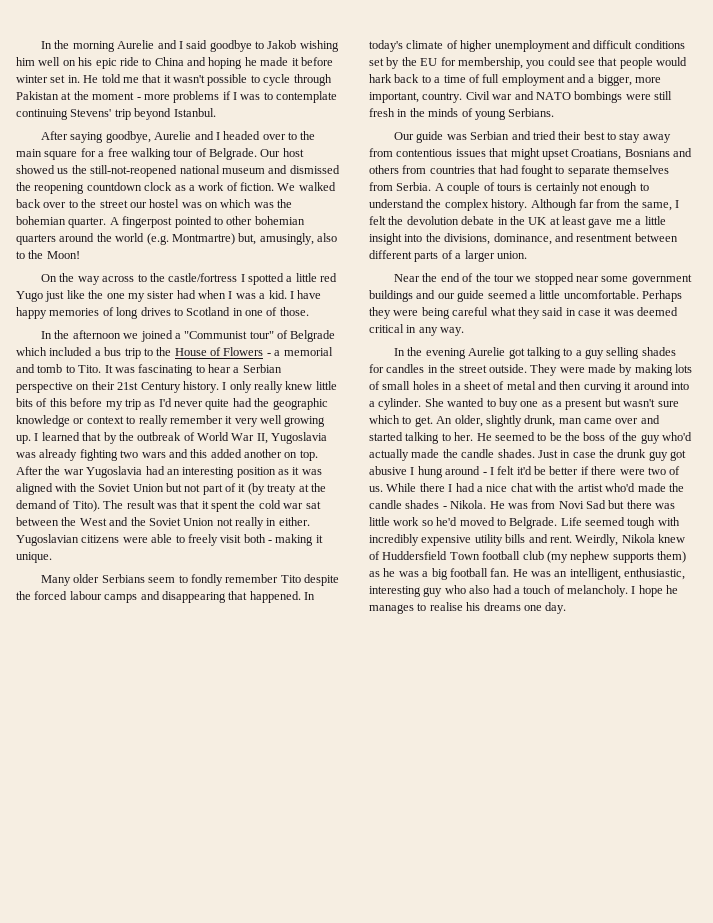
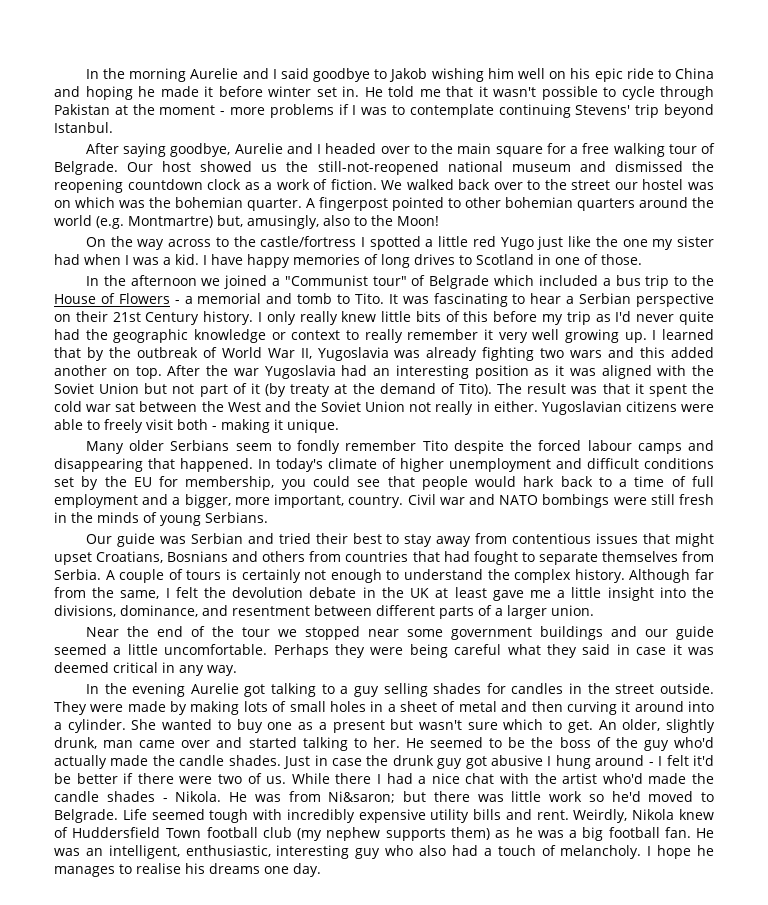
[558,500,606,509] Novi Sad -> [328,791,396,803] Ni&saron;

